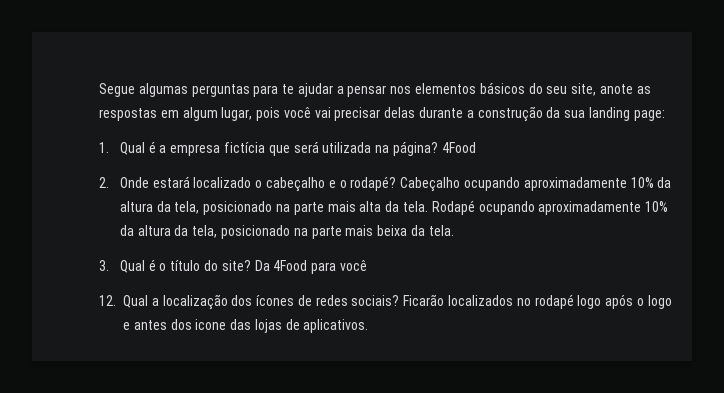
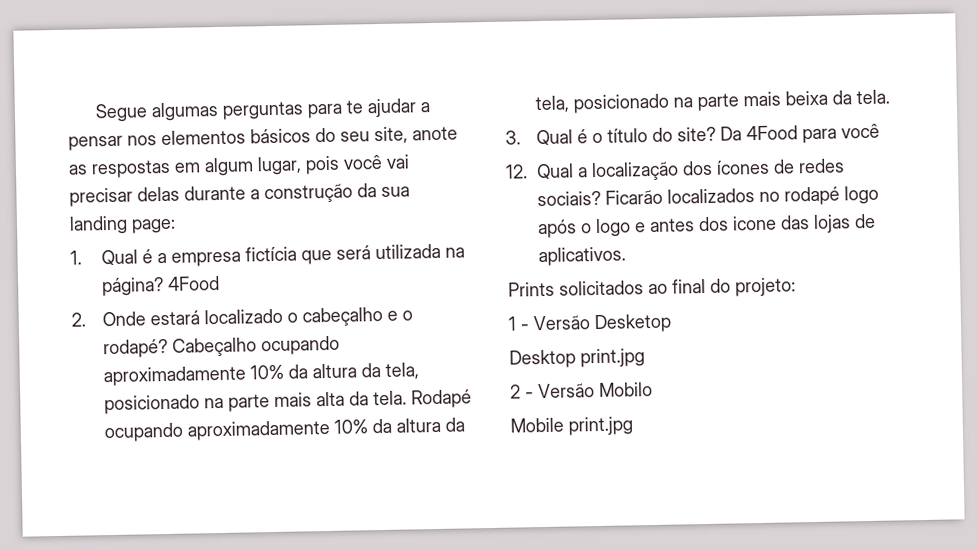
(369, 326) none -> [508,277,796,297] [508,313,672,334] [509,348,645,369] [510,382,653,399] [510,416,633,436] // Prints solicitados ao final do projeto: // 1 - Versão Desketop // Desktop print.jpg // 2 - Versão Mobilo // Mobile print.jpg

